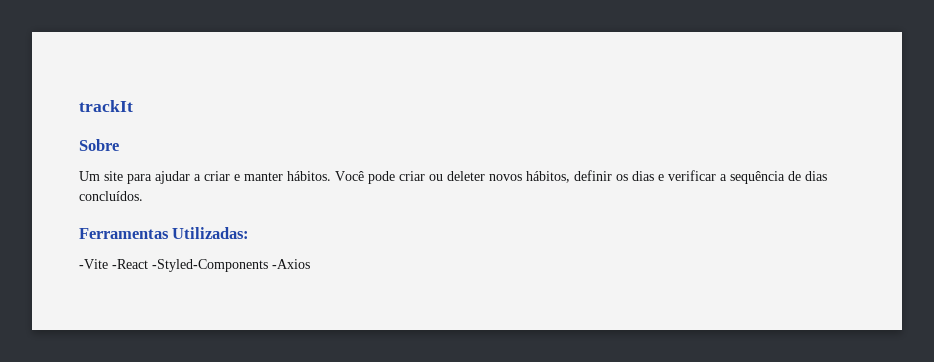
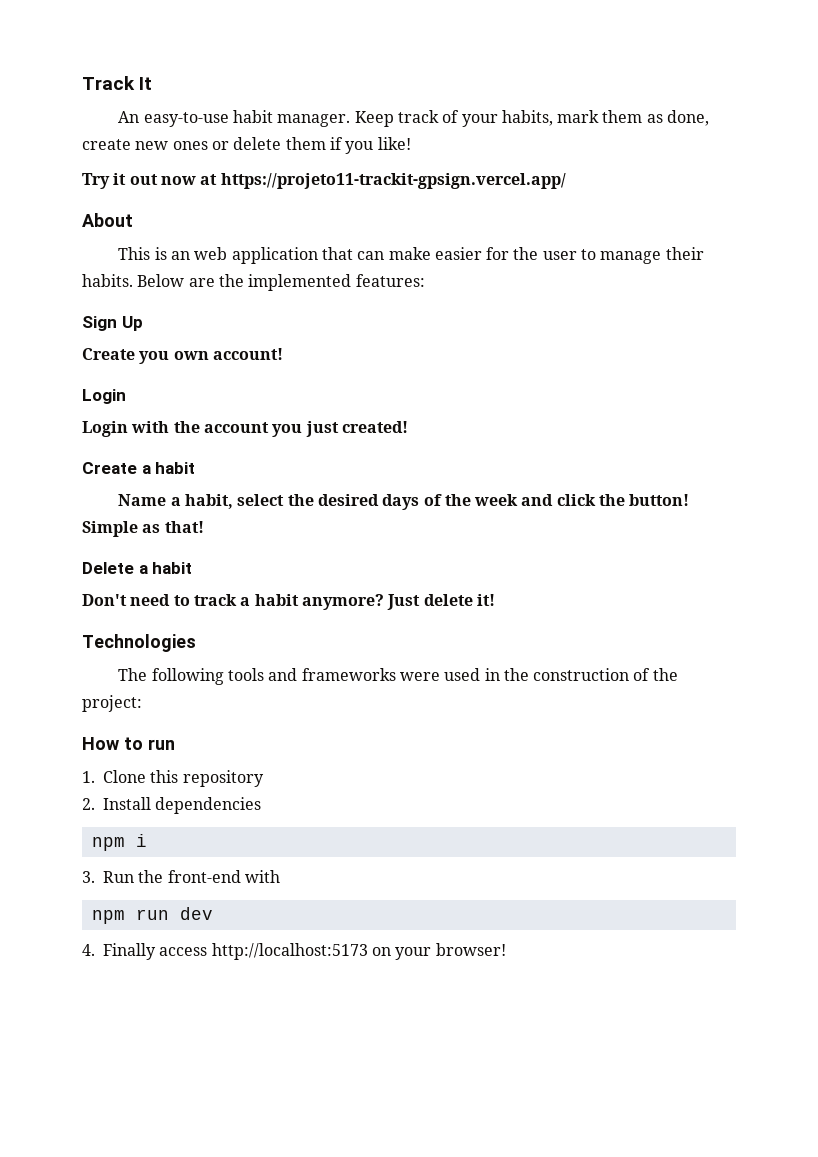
[79,100,133,112] [79,139,119,151] [79,170,827,184] [79,191,143,201] [79,227,250,239] [79,259,310,272] trackIt // Sobre // Um site para ajudar a criar e manter hábitos. Você pode criar ou deleter novos hábitos, definir os dias e verificar a sequência de dias concluídos. // Ferramentas Utilizadas: // -Vite -React -Styled-Components -Axios -> [82,76,153,90] [118,110,710,127] [82,137,411,154] [82,173,566,189] [82,213,133,227] [118,247,704,264] [82,274,425,291] [82,316,143,331] [82,348,283,364] [82,389,126,404] [82,421,408,437] [82,462,196,474] [118,494,690,510] [82,521,204,537] [82,562,193,574] [82,594,495,610] [82,634,196,652] [118,668,678,685] [82,695,142,712] [82,737,175,750] [82,770,264,787] [82,797,262,814] [91,834,147,851] [82,870,280,883] [91,907,213,924] [82,943,506,960] Track It // An easy-to-use habit manager. Keep track of your habits, mark them as done, create new ones or delete them if you like! // Try it out now at https://projeto11-trackit-gpsign.vercel.app/ // About // This is an web application that can make easier for the user to manage their habits. Below are the implemented features: // Sign Up // Create you own account! // Login // Login with the account you just created! // Create a habit // Name a habit, select the desired days of the week and click the button! Simple as that! // Delete a habit // Don't need to track a habit anymore? Just delete it! // Technologies // The following tools and frameworks were used in the construction of the project: // How to run // 1. Clone this repository // 2. Install dependencies // npm i // 3. Run the front-end with // npm run dev // 4. Finally access http://localhost:5173 on your browser!

